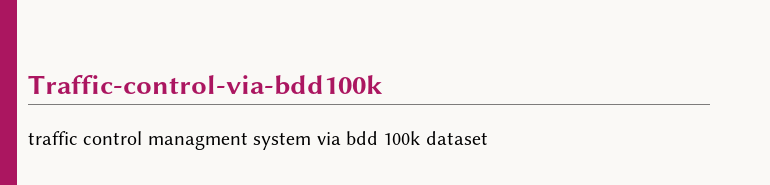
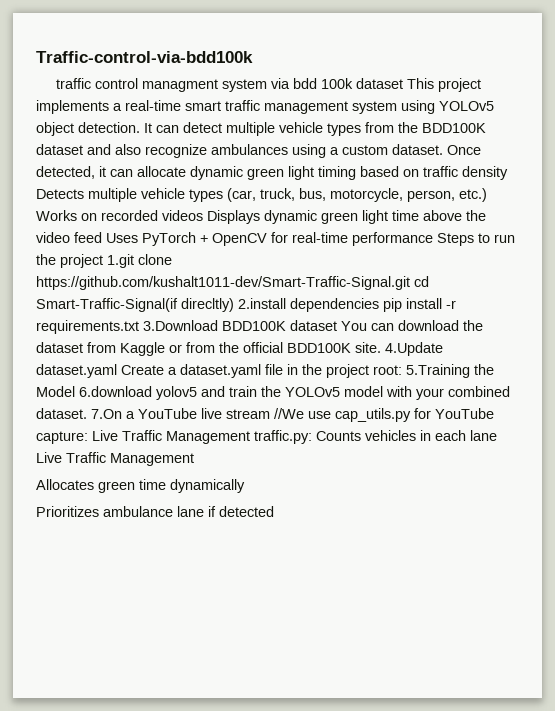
(488, 138) none -> [407,78,482,92] [36,100,494,114] [36,122,486,136] [36,144,481,158] [36,166,508,180] [36,188,487,202] [36,210,486,224] [36,232,515,246] [36,254,172,268] [36,276,429,290] [36,298,456,312] [36,320,483,334] [36,342,443,356] [36,364,494,378] [36,386,510,400] [36,408,494,422] [36,430,497,444] [36,452,194,466] [36,479,245,493] [36,506,274,517] This project implements a real-time smart traffic management system using YOLOv5 object detection. It can detect multiple vehicle types from the BDD100K dataset and also recognize ambulances using a custom dataset. Once detected, it can allocate dynamic green light timing based on traffic density Detects multiple vehicle types (car, truck, bus, motorcycle, person, etc.) Works on recorded videos Displays dynamic green light time above the video feed Uses PyTorch + OpenCV for real-time performance Steps to run the project 1.git clone https://github.com/kushalt1011-dev/Smart-Traffic-Signal.git cd Smart-Traffic-Signal(if direcltly) 2.install dependencies pip install -r requirements.txt 3.Download BDD100K dataset You can download the dataset from Kaggle or from the official BDD100K site. 4.Update dataset.yaml Create a dataset.yaml file in the project root: 5.Training the Model 6.download yolov5 and train the YOLOv5 model with your combined dataset. 7.On a YouTube live stream //We use cap_utils.py for YouTube capture: Live Traffic Management traffic.py: Counts vehicles in each lane Live Traffic Management // Allocates green time dynamically // Prioritizes ambulance lane if detected

